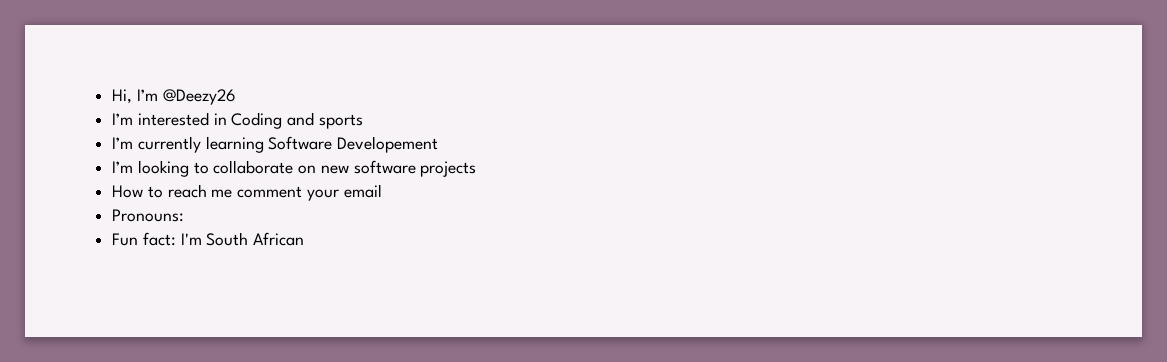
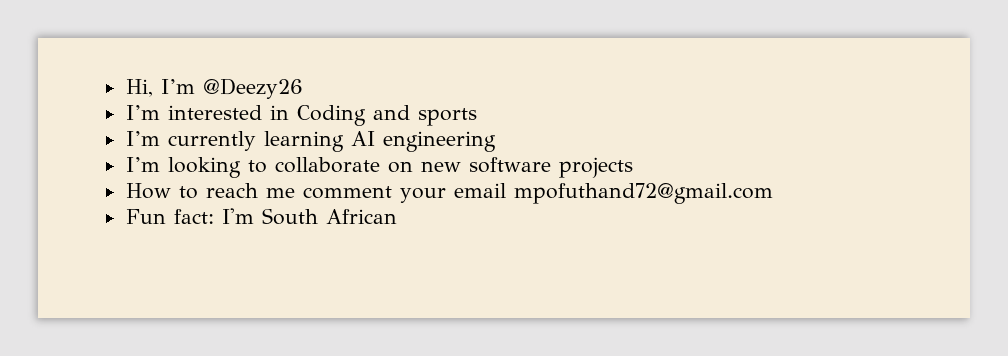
[268,136,439,153] Software Developement -> [350,131,496,152] AI engineering
[112,209,185,222] // Pronouns: -> [513,183,773,204] mpofuthand72@gmail.com

